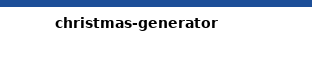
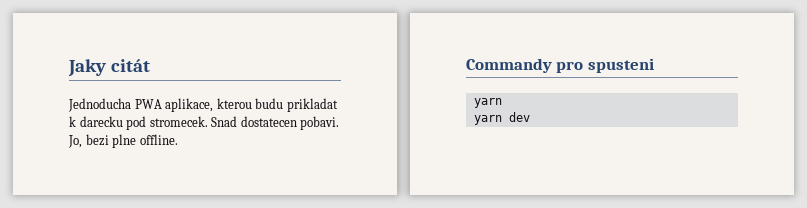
[55,17,218,31] christmas-generator -> [68,59,150,77] [68,98,338,112] [69,116,340,130] [68,134,178,148] [466,58,654,73] [473,98,502,108] [473,112,530,125] Jaky citát // Jednoducha PWA aplikace, kterou budu prikladat k darecku pod stromecek. Snad dostatecen pobavi. Jo, bezi plne offline. // Commandy pro spusteni // yarn // yarn dev

